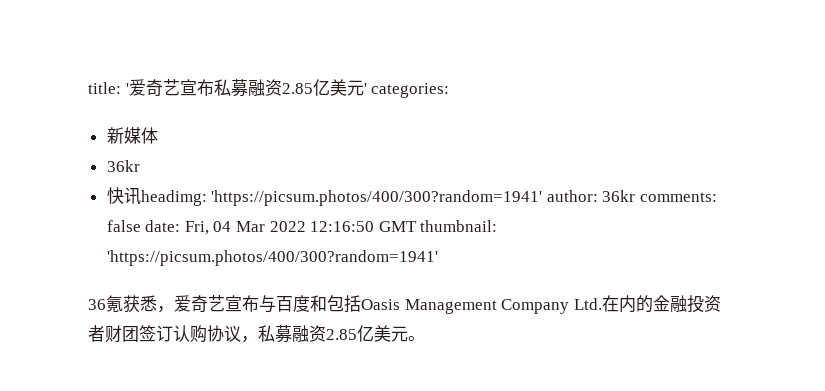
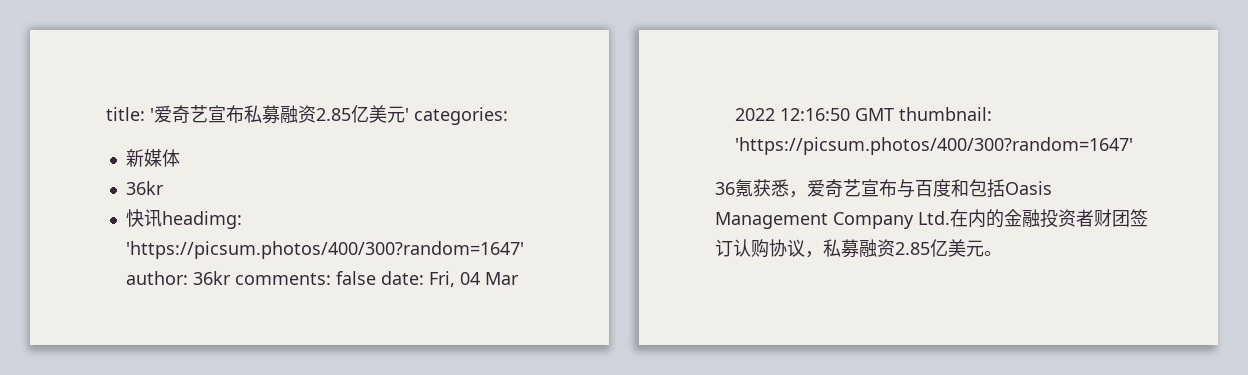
[211,190,543,206] 'https://picsum.photos/400/300?random=1941' -> [125,241,524,259] 'https://picsum.photos/400/300?random=1647'
[106,250,438,266] 'https://picsum.photos/400/300?random=1941' -> [734,137,1133,155] 'https://picsum.photos/400/300?random=1647'

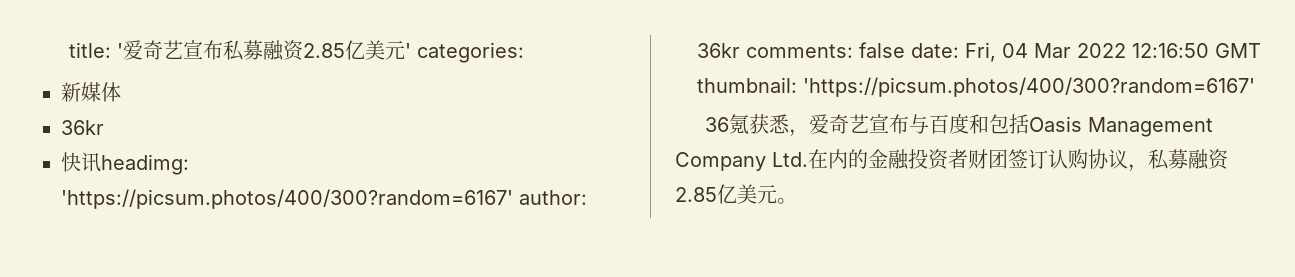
[125,241,524,259] 'https://picsum.photos/400/300?random=1647' -> [61,189,513,209] 'https://picsum.photos/400/300?random=6167'
[734,137,1133,155] 'https://picsum.photos/400/300?random=1647' -> [803,77,1255,97] 'https://picsum.photos/400/300?random=6167'

